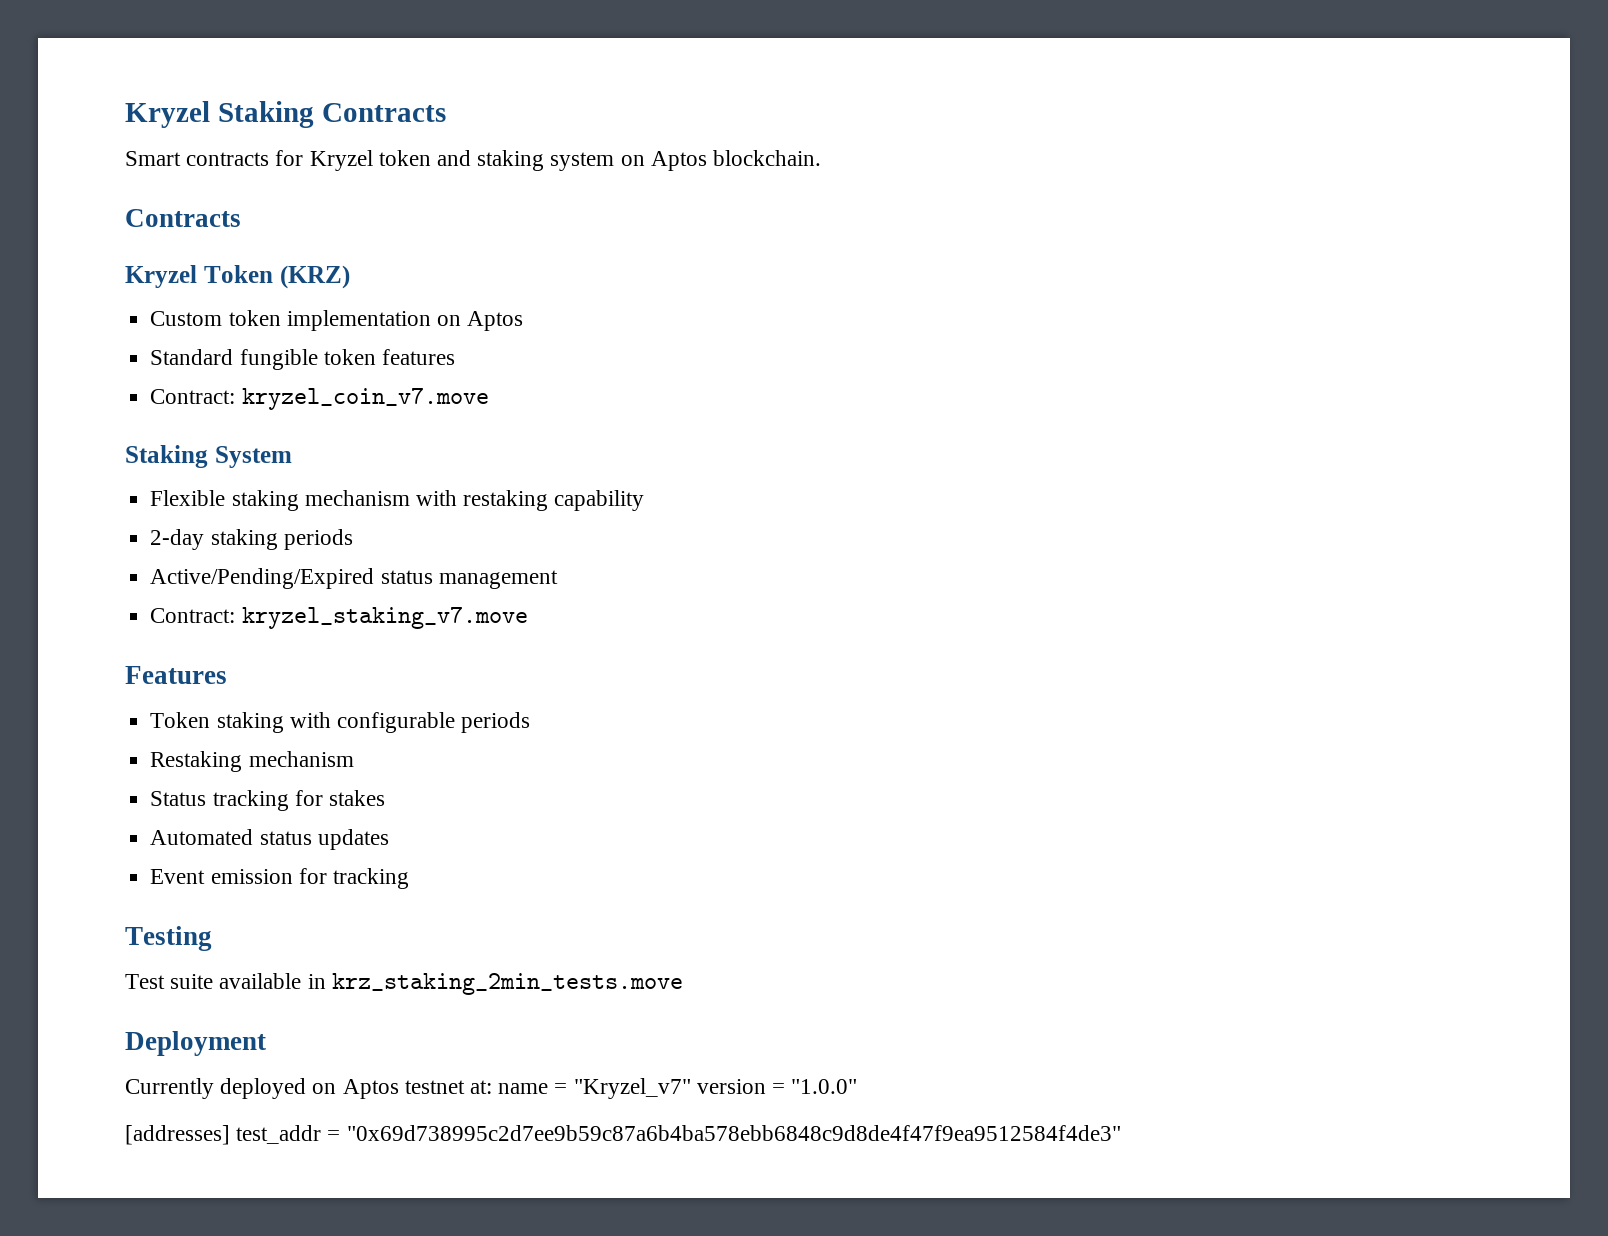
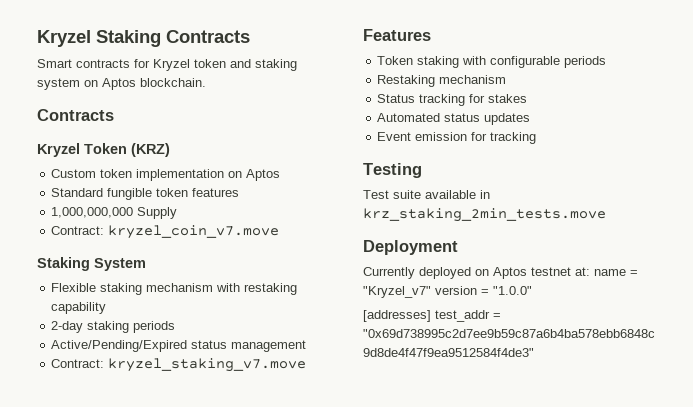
(455, 357) none -> [51,207,178,219] // 1,000,000,000 Supply

